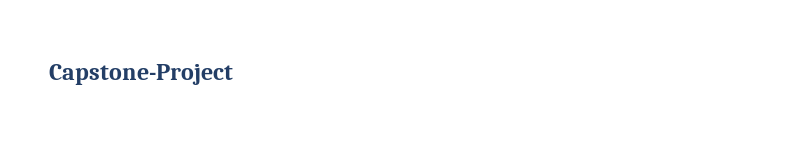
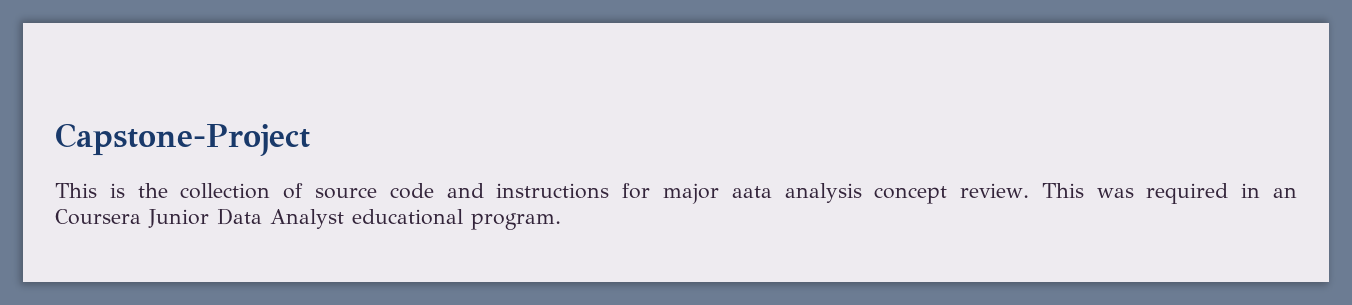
(233, 74) none -> [55,183,1298,204] [55,208,561,230] // This is the collection of source code and instructions for major aata analysis concept review. This was required in an Coursera Junior Data Analyst educational program.

